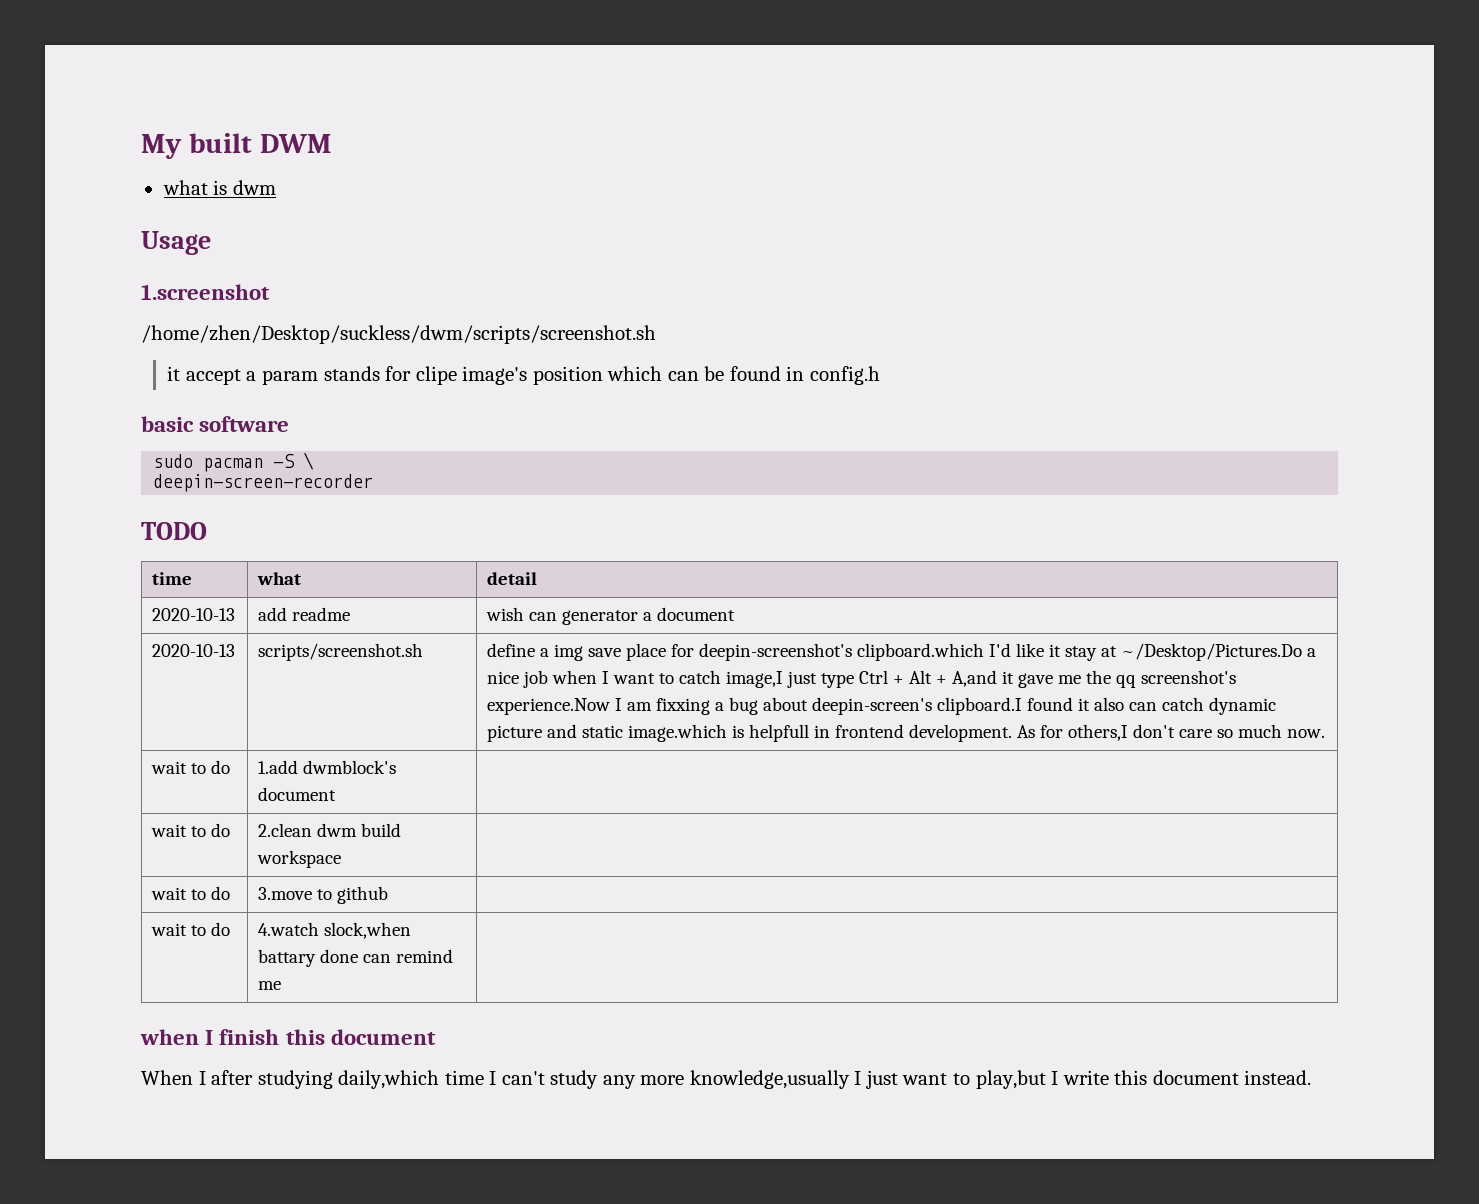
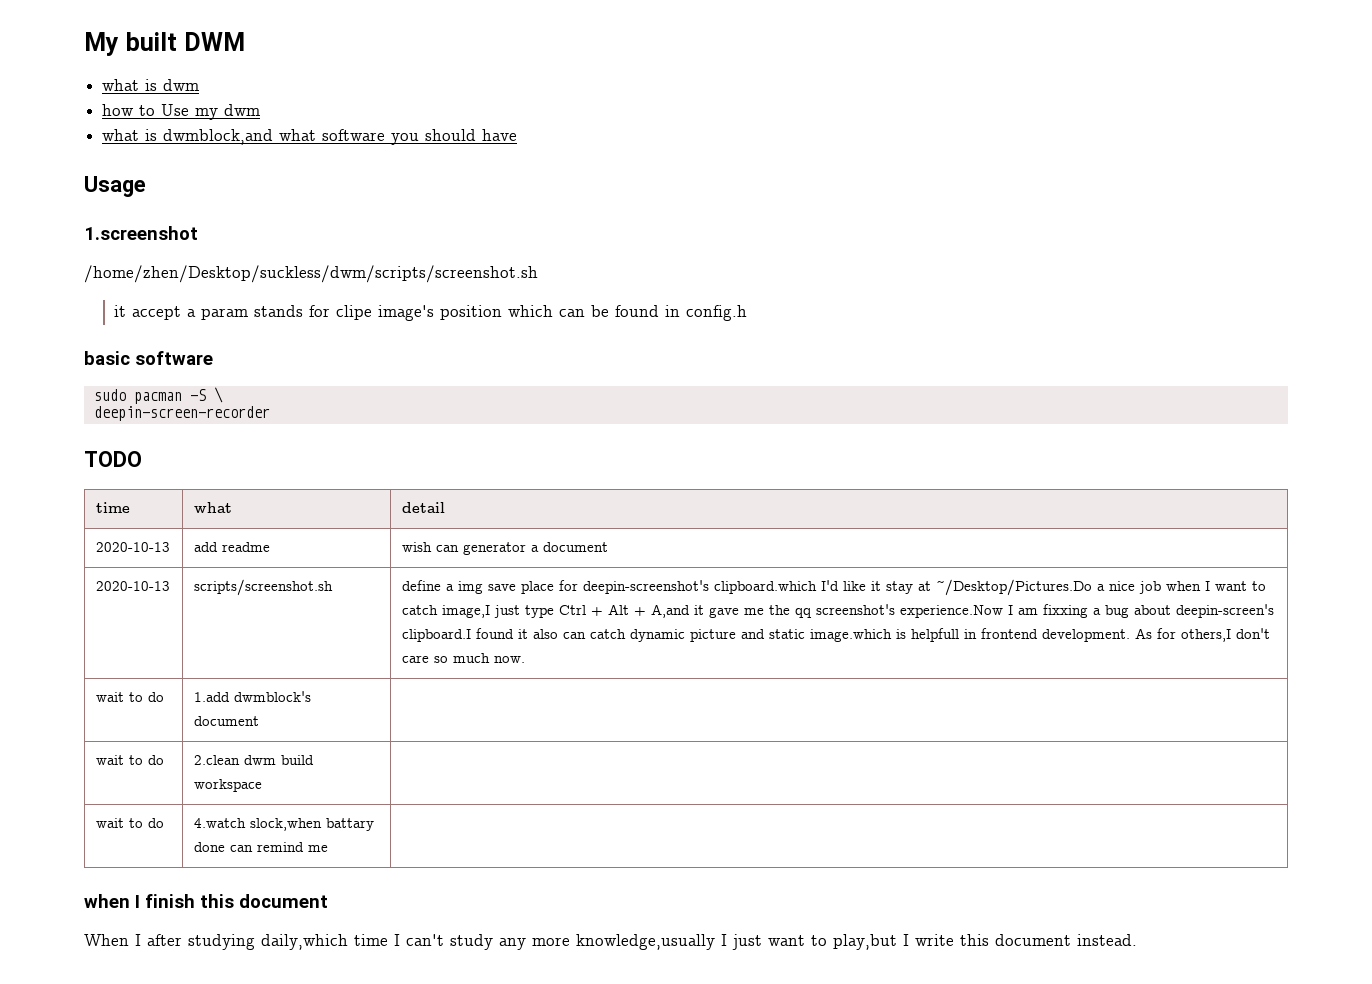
(276, 187) none -> [102,104,261,120] [102,129,518,145] // how to Use my dwm // what is dwmblock,and what software you should have
[151,886,231,900] [258,886,389,904] // wait to do | 3.move to github | -> (262, 785) none

